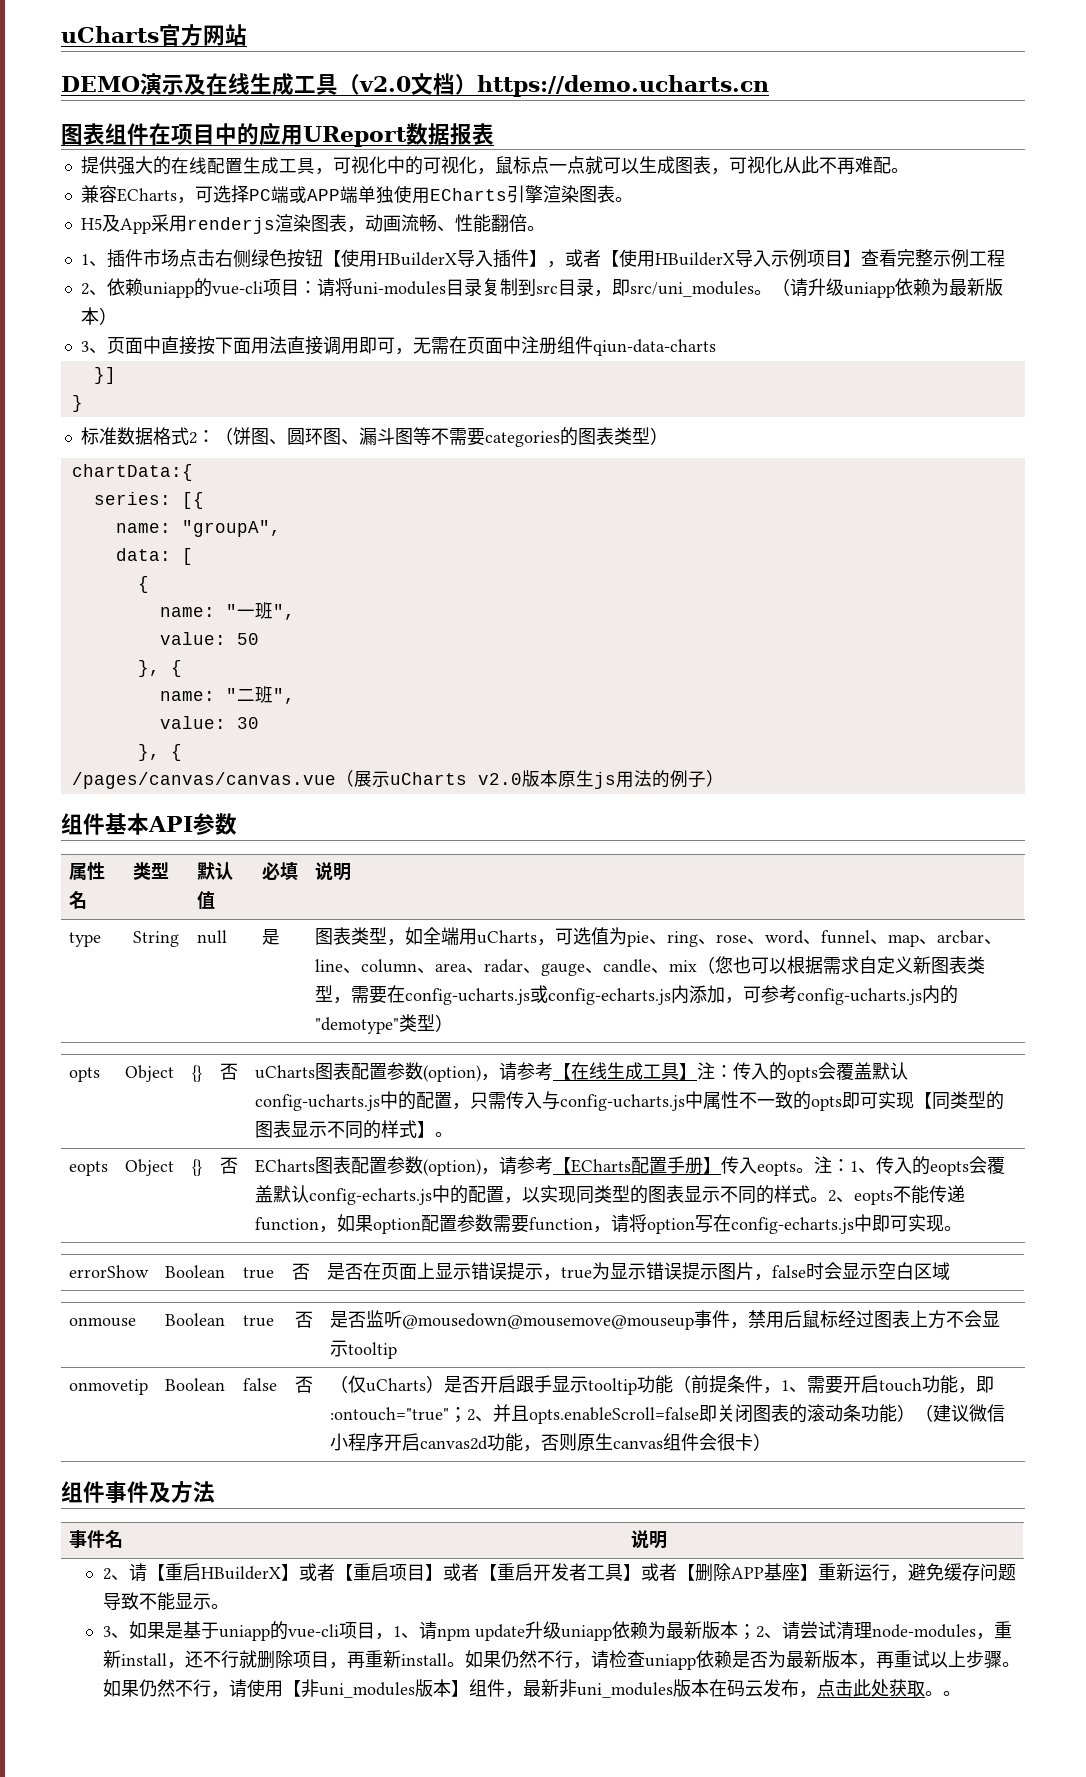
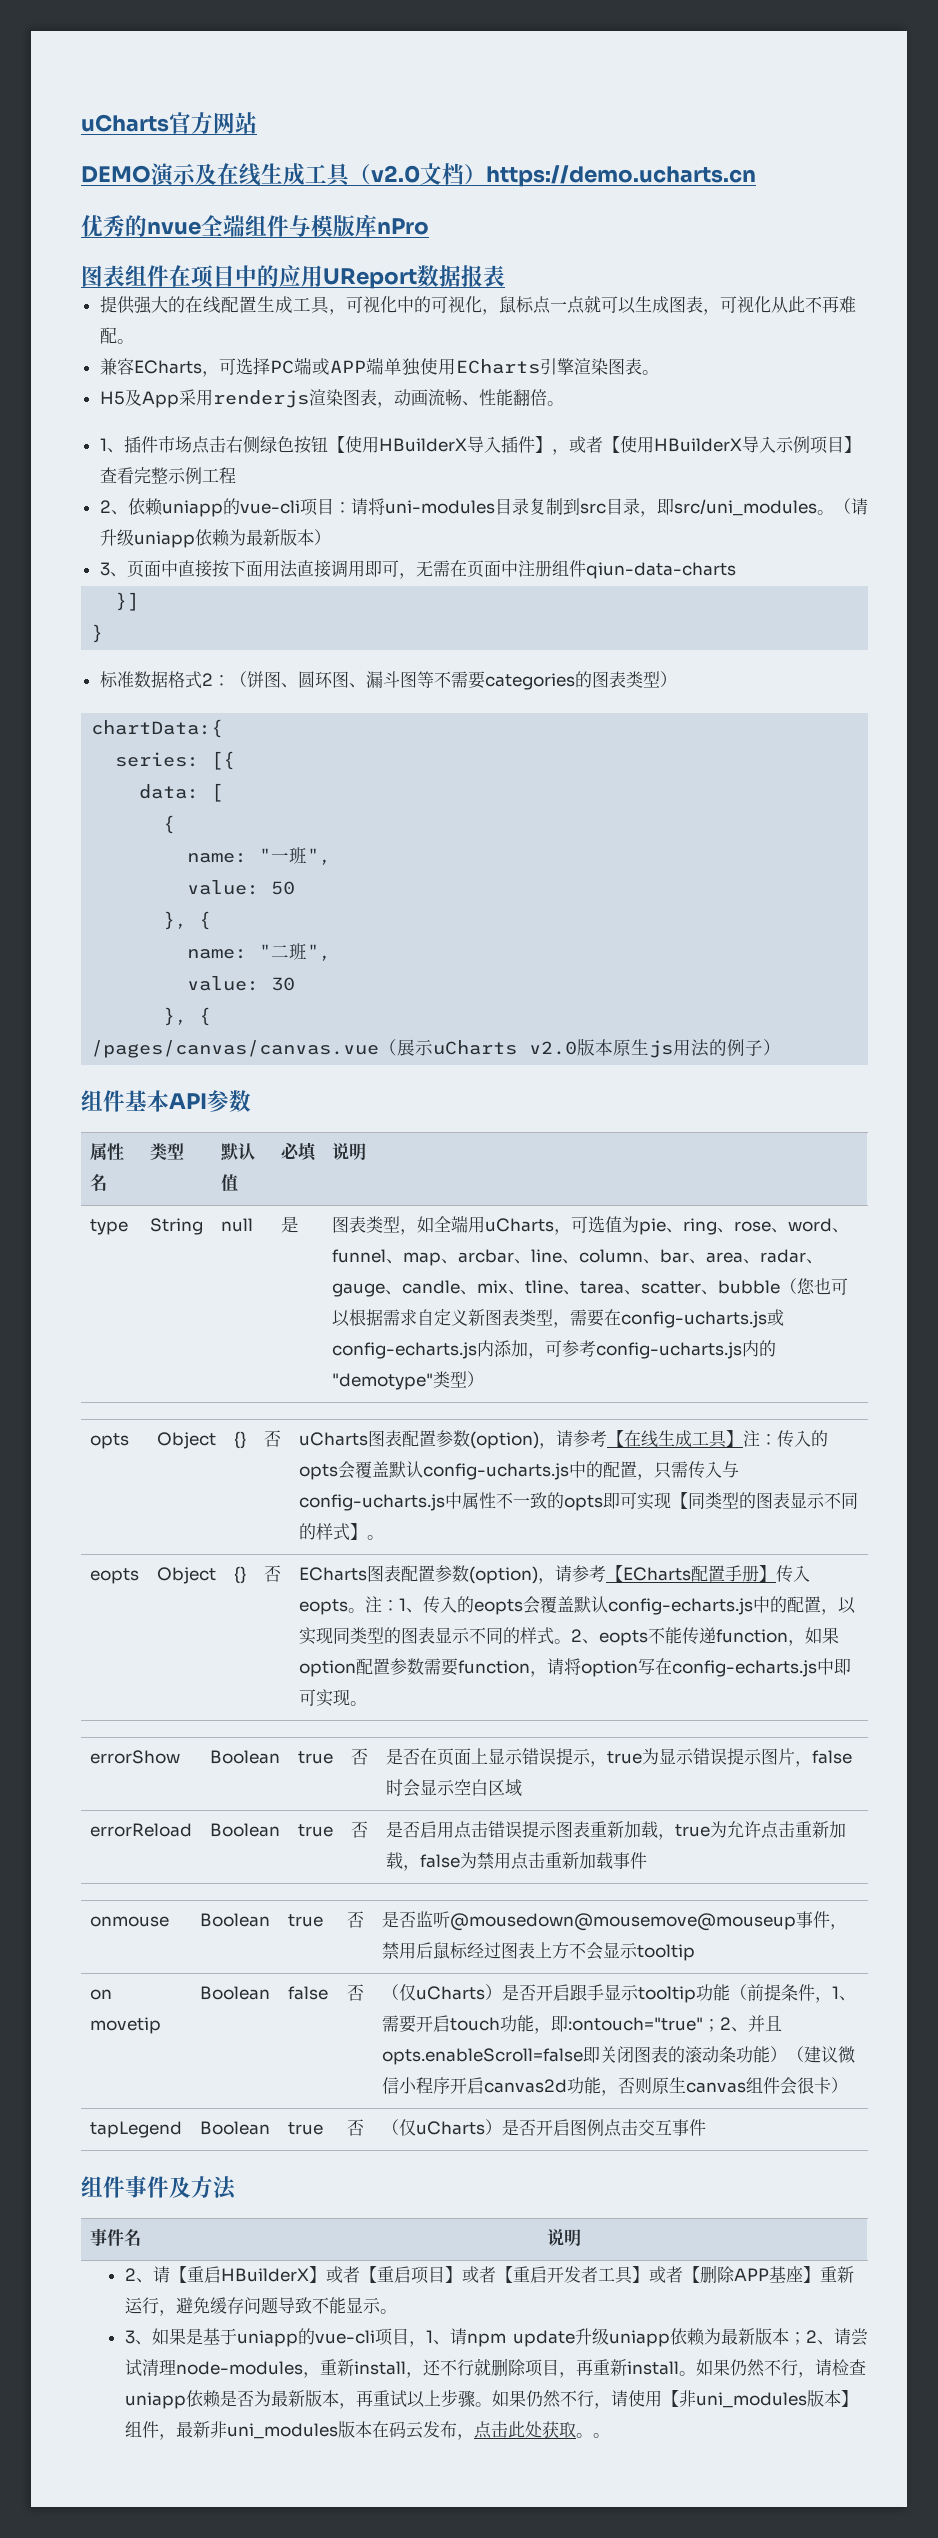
(769, 86) none -> [81,214,429,237] // 优秀的nvue全端组件与模版库nPro
[115,520,281,537] // name: "groupA", -> (236, 760) none
(436, 971) none -> [659,1249,706,1264] bar、
(698, 966) none -> [507,1280,780,1295] 、tline、tarea、scatter、bubble
(951, 1271) none -> [89,1823,192,1837] [209,1823,280,1837] [297,1824,333,1837] [350,1821,368,1838] [385,1821,846,1840] [385,1852,647,1871] // errorReload | Boolean | true | 否 | 是否启用点击错误提示图表重新加载，true为允许点击重新加载，false为禁用点击重新加载事件
[69,1379,149,1395] onmovetip -> [89,1989,112,2000] [89,2017,161,2034] on movetip
(772, 1442) none -> [89,2121,182,2138] [199,2121,270,2135] [287,2122,323,2135] [346,2119,364,2136] [381,2119,706,2137] // tapLegend | Boolean | true | 否 | （仅uCharts）是否开启图例点击交互事件

